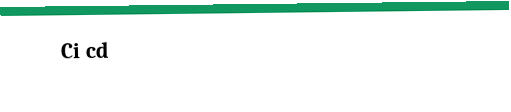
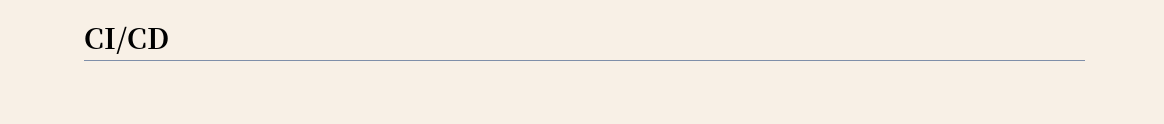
[60,41,110,59] Ci cd -> [84,26,169,54] CI/CD

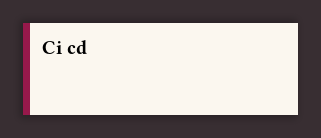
[84,26,169,54] CI/CD -> [42,40,88,55] Ci cd

